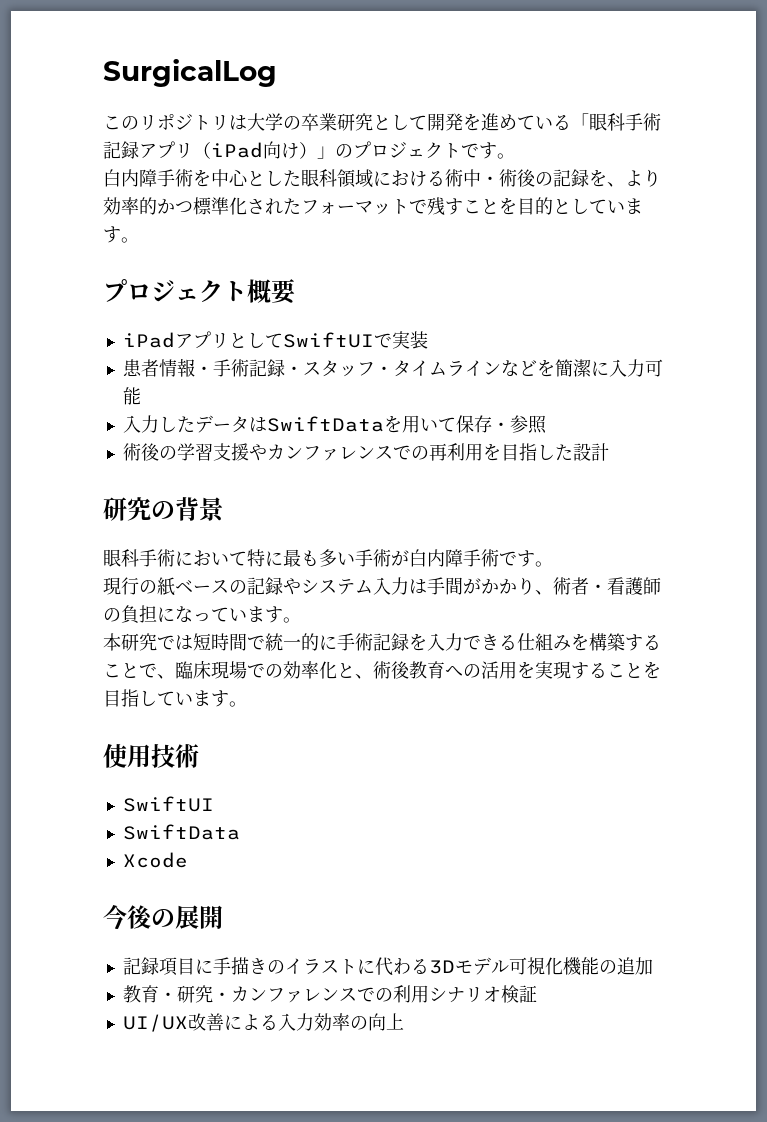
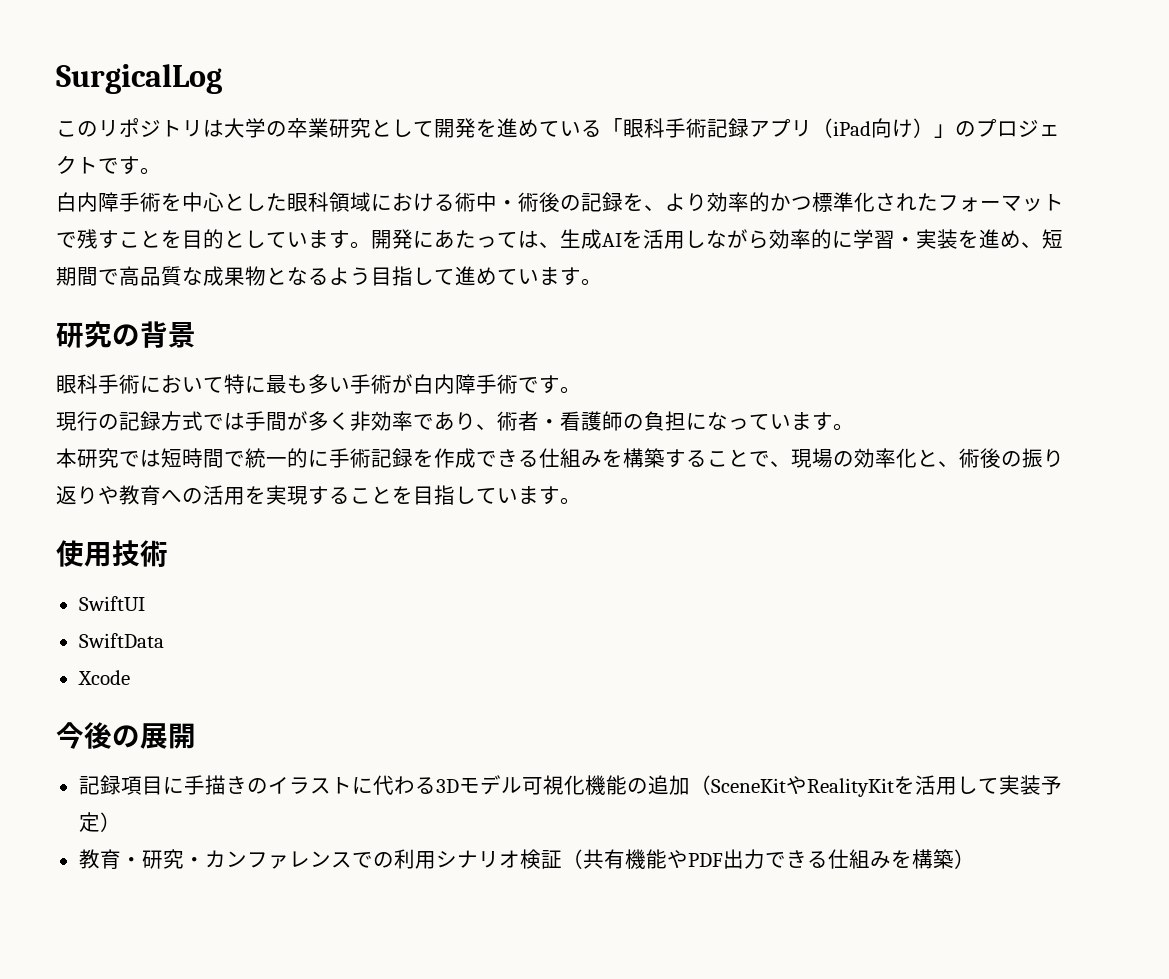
[103,279,296,304] [122,331,428,349] [122,358,663,377] [122,387,141,405] [122,415,547,434] [122,443,609,461] // プロジェクト概要 // iPadアプリとしてSwiftUIで実装 // 患者情報・手術記録・スタッフ・タイムラインなどを簡潔に入力可能 // 入力したデータはSwiftDataを用いて保存・参照 // 術後の学習支援やカンファレンスでの再利用を目指した設計 -> [371,229,1063,249] [56,266,602,286] 開発にあたっては、生成AIを活用しながら効率的に学習・実装を進め、短期間で高品質な成果物となるよう目指して進めています。
[157,577,517,596] 紙ベースの記録やシステム入力は手間がかか -> [119,411,455,431] 記録方式では手間が多く非効率であ
[427,633,463,651] 入力 -> [434,448,476,468] 作成
[175,660,265,679] 臨床現場で -> [791,448,833,468] 現場
(410, 670) none -> [1001,448,1064,468] [56,485,119,505] の振り返りや
(653, 966) none -> [689,775,1062,797] [78,812,121,832] （SceneKitやRealityKitを活用して実装予定）
[122,1013,404,1032] // UI/UX改善による入力効率の向上 -> [561,849,975,869] （共有機能やPDF出力できる仕組みを構築）

